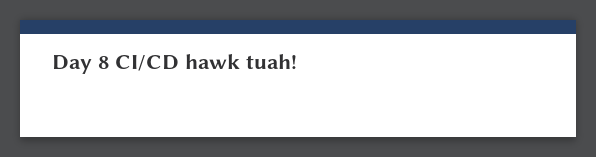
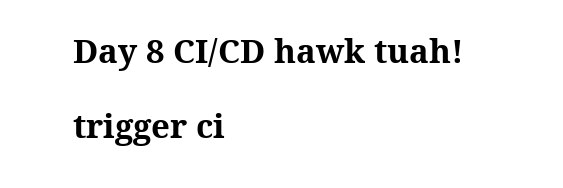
(297, 62) none -> [73,113,225,146] // trigger ci

